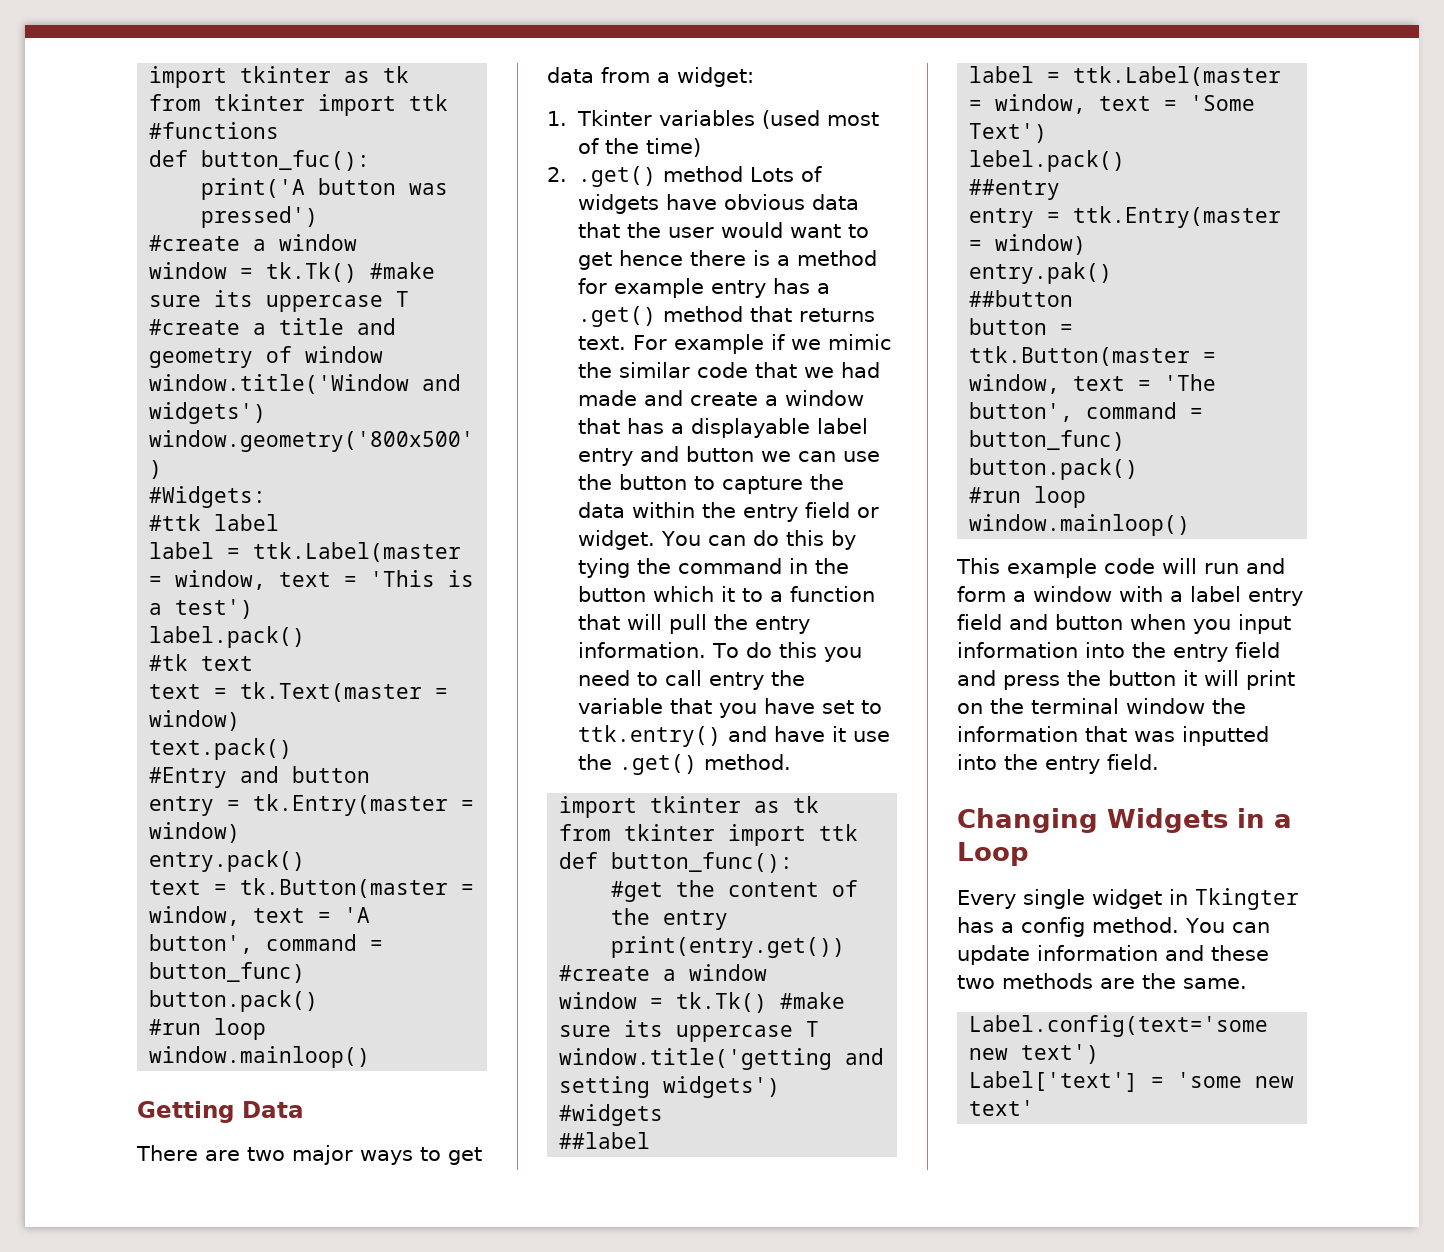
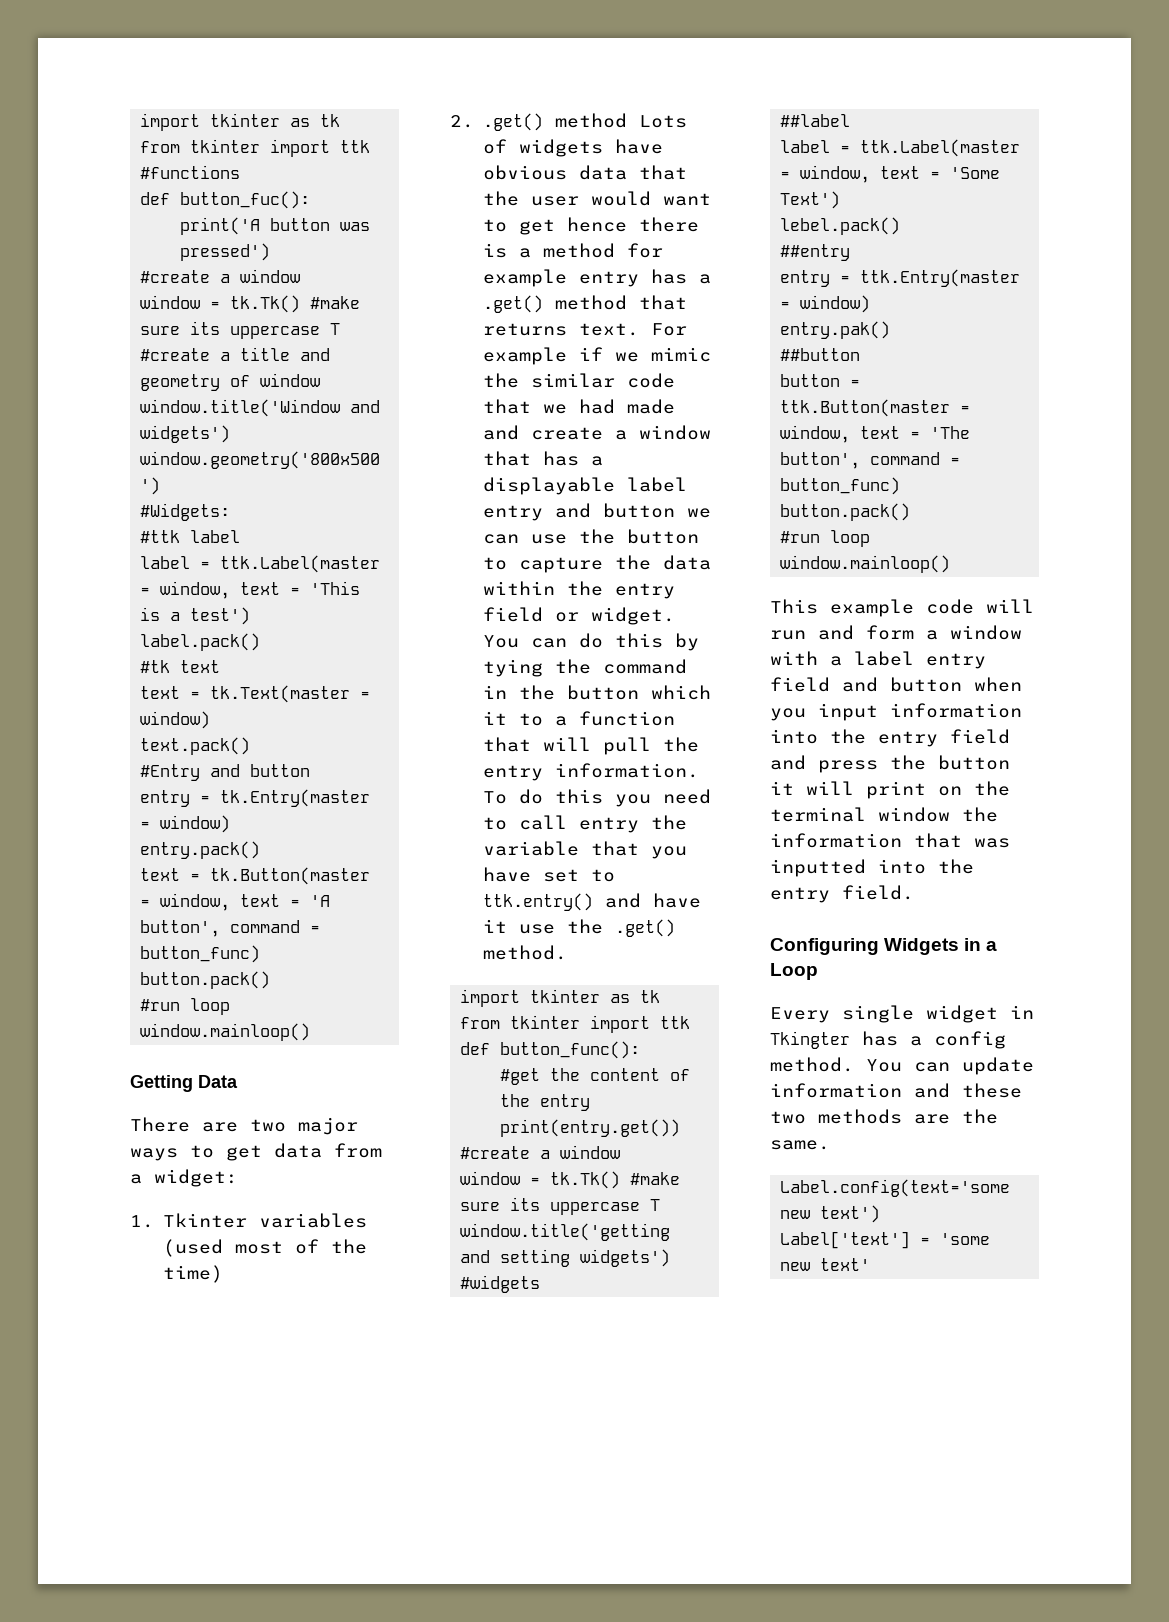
[957,808,1098,833] Changing -> [770,938,879,955] Configuring

